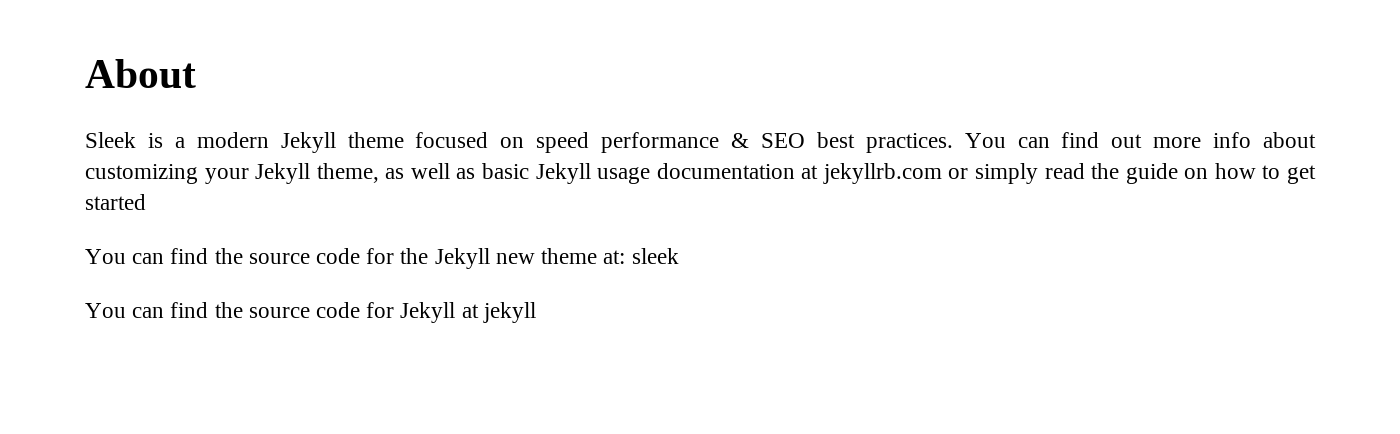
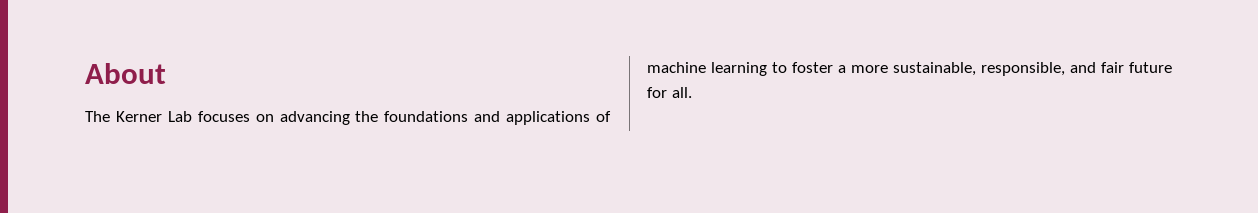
[85,132,1316,153] [85,163,1317,184] [85,194,146,210] [85,248,679,269] [85,302,536,323] Sleek is a modern Jekyll theme focused on speed performance & SEO best practices. You can find out more info about customizing your Jekyll theme, as well as basic Jekyll usage documentation at jekyllrb.com or simply read the guide on how to get started // You can find the source code for the Jekyll new theme at: sleek // You can find the source code for Jekyll at jekyll -> [85,111,611,125] [647,62,1172,76] [647,87,692,98] The Kerner Lab focuses on advancing the foundations and applications of machine learning to foster a more sustainable, responsible, and fair future for all.

